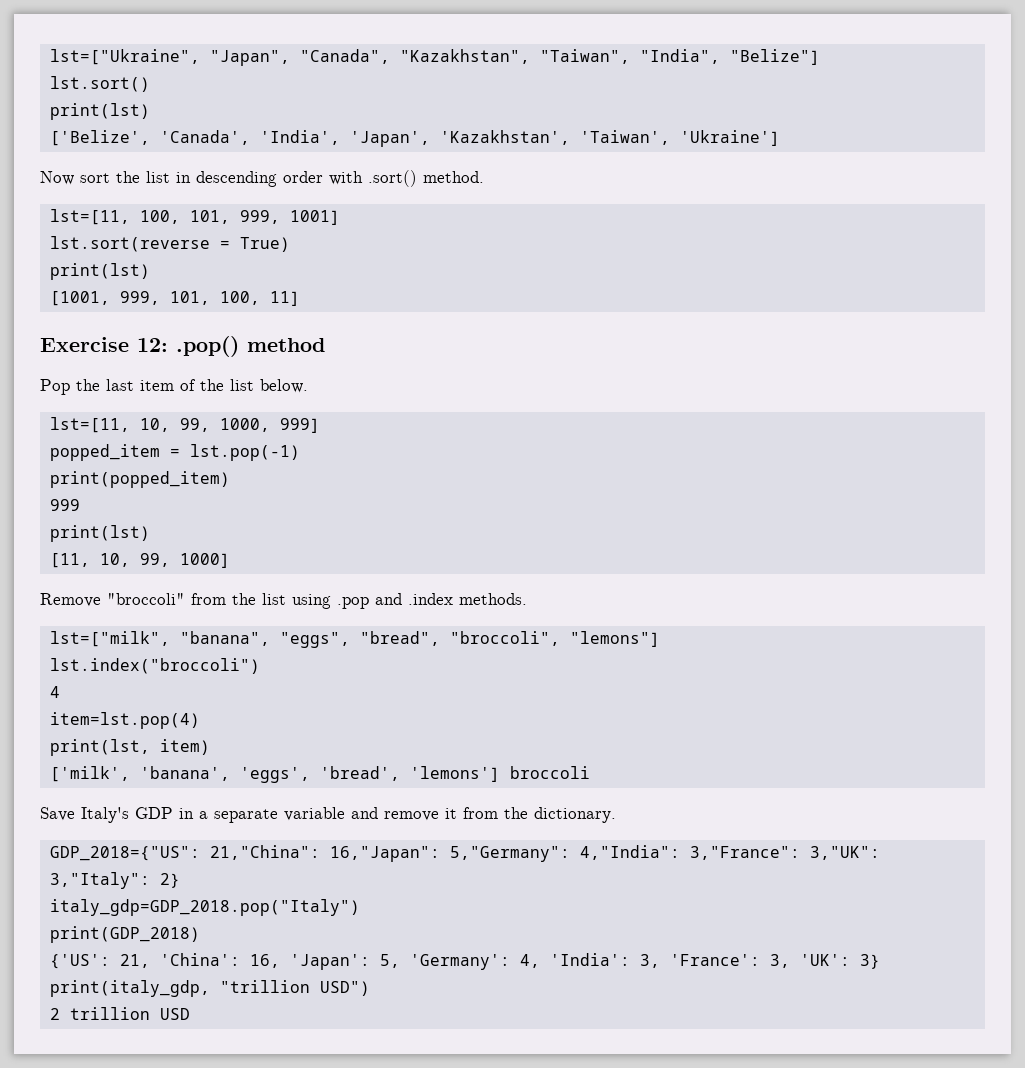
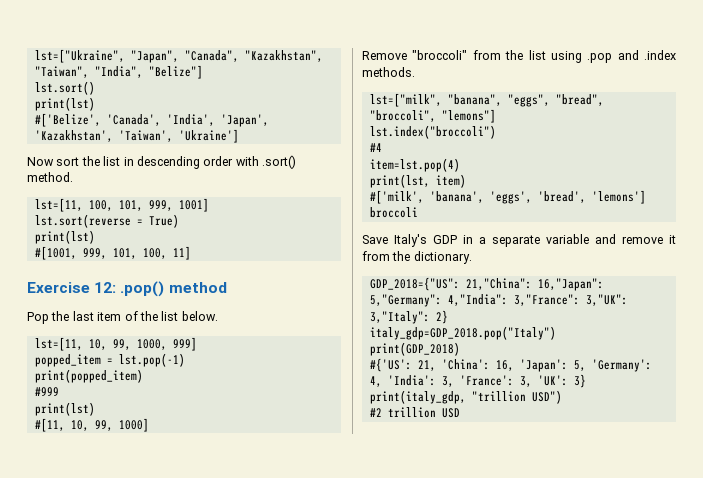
[49,130,150,146] ['Belize', -> [34,113,101,127] #['Belize',
[49,291,110,306] [1001, -> [34,246,77,260] #[1001,
[49,499,80,511] [49,525,150,542] [49,553,90,568] 999 // print(lst) // [11, -> [34,387,59,396] [34,402,95,416] [34,418,65,432] #999 // print(lst) // #[11,
[49,686,60,698] 4 -> [369,143,382,152] #4
[49,766,130,782] ['milk', -> [369,190,424,204] #['milk',
[49,954,110,969] {'US': -> [369,358,412,372] #{'US':
[49,1008,60,1020] 2 -> [369,408,382,417] #2

